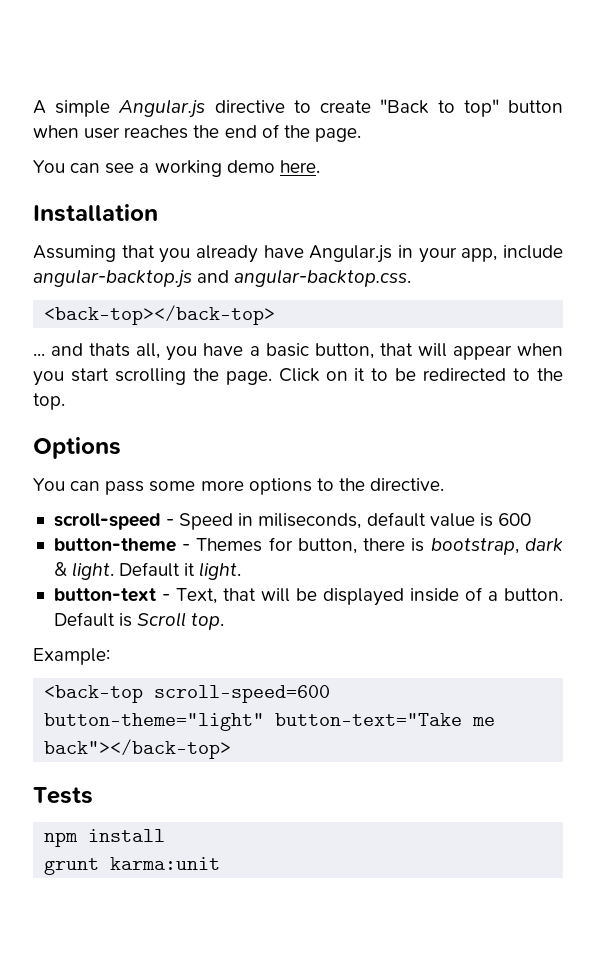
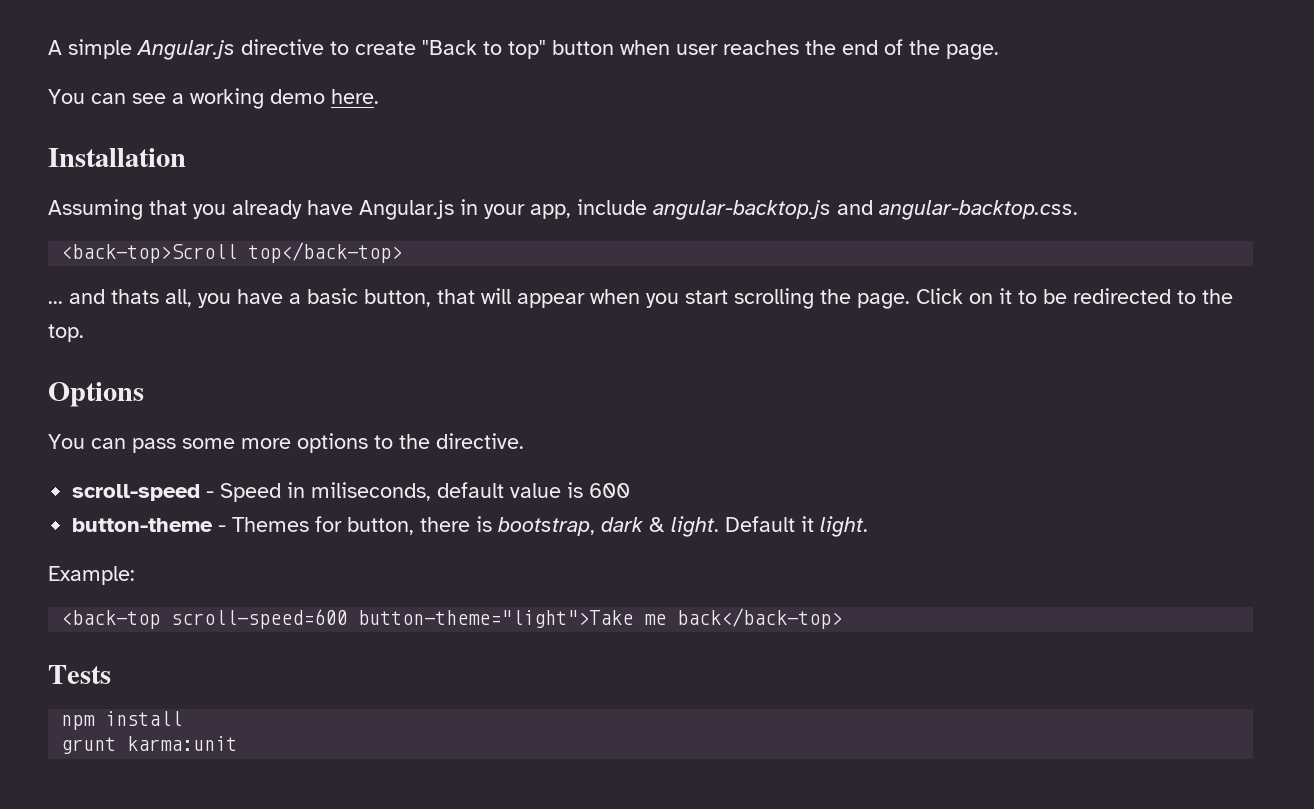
[44,305,276,325] <back-top></back-top> -> [61,242,403,263] <back-top>Scroll top</back-top>
[53,587,563,606] [53,612,225,630] // button-text - Text, that will be displayed inside of a button. Default is Scroll top. -> (869, 526) none
[44,713,496,731] [44,739,232,759] button-theme="light" button-text="Take me back"></back-top> -> [358,608,843,629] button-theme="light">Take me back</back-top>

